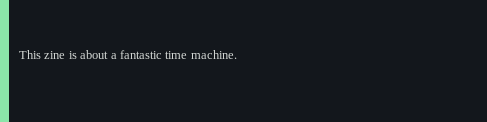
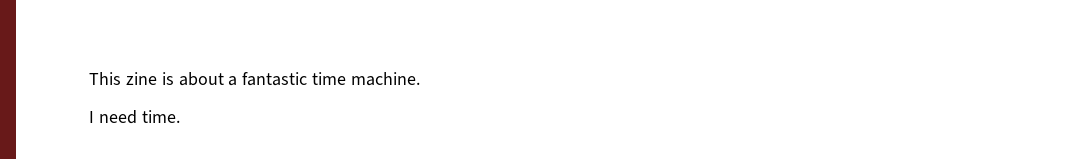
(237, 54) none -> [89,110,180,124] // I need time.

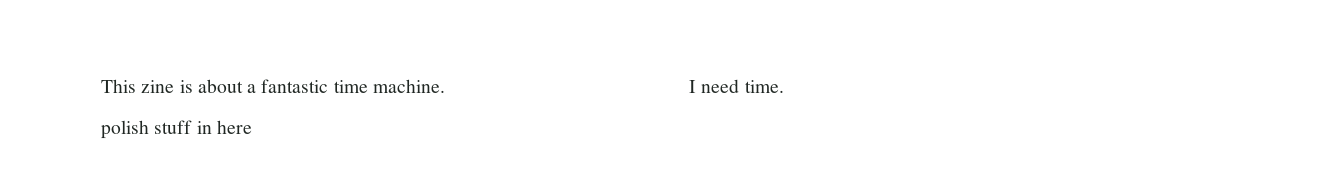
(421, 79) none -> [101,120,252,139] // polish stuff in here

